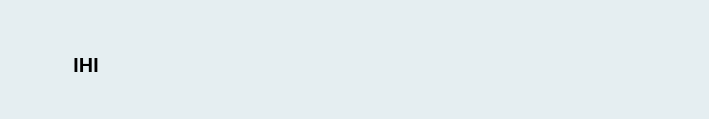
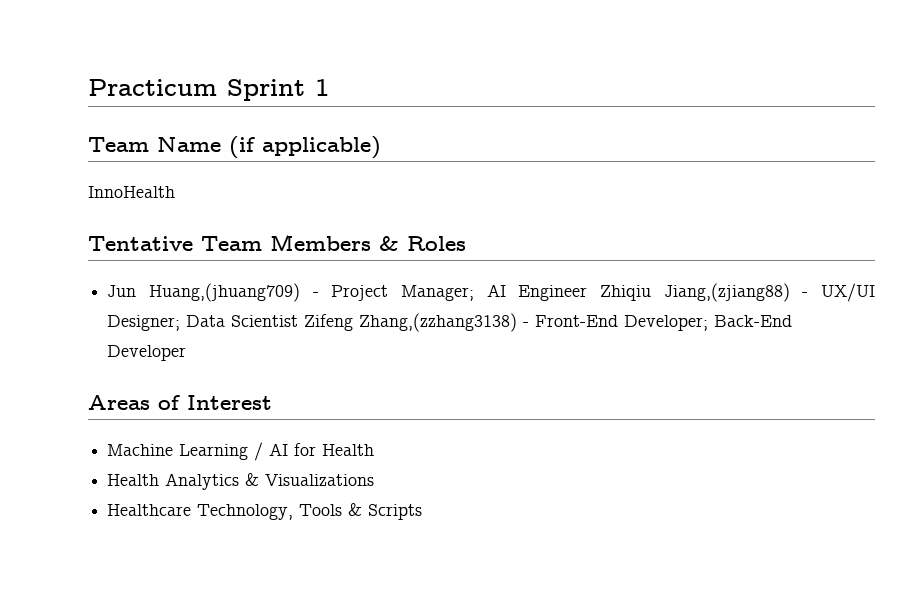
[73,58,99,72] IHI -> [88,79,329,101] [88,136,381,159] [88,186,175,198] [88,234,466,251] [107,283,875,302] [107,313,793,332] [107,345,187,361] [88,395,272,410] [107,442,375,461] [107,473,375,490] [107,503,423,520] Practicum Sprint 1 // Team Name (if applicable) // InnoHealth // Tentative Team Members & Roles // Jun Huang,(jhuang709) - Project Manager; AI Engineer Zhiqiu Jiang,(zjiang88) - UX/UI Designer; Data Scientist Zifeng Zhang,(zzhang3138) - Front-End Developer; Back-End Developer // Areas of Interest // Machine Learning / AI for Health // Health Analytics & Visualizations // Healthcare Technology, Tools & Scripts

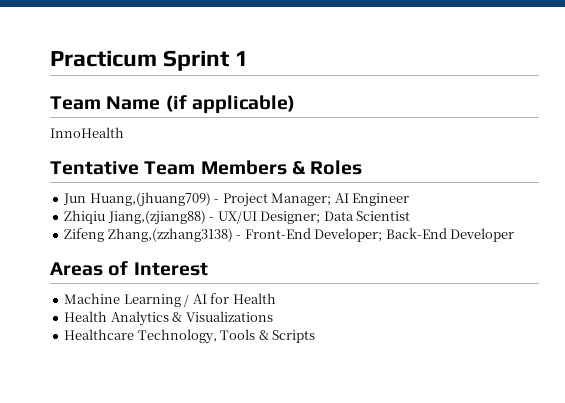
(588, 293) none -> (410, 199) //
(299, 321) none -> (411, 216) //

